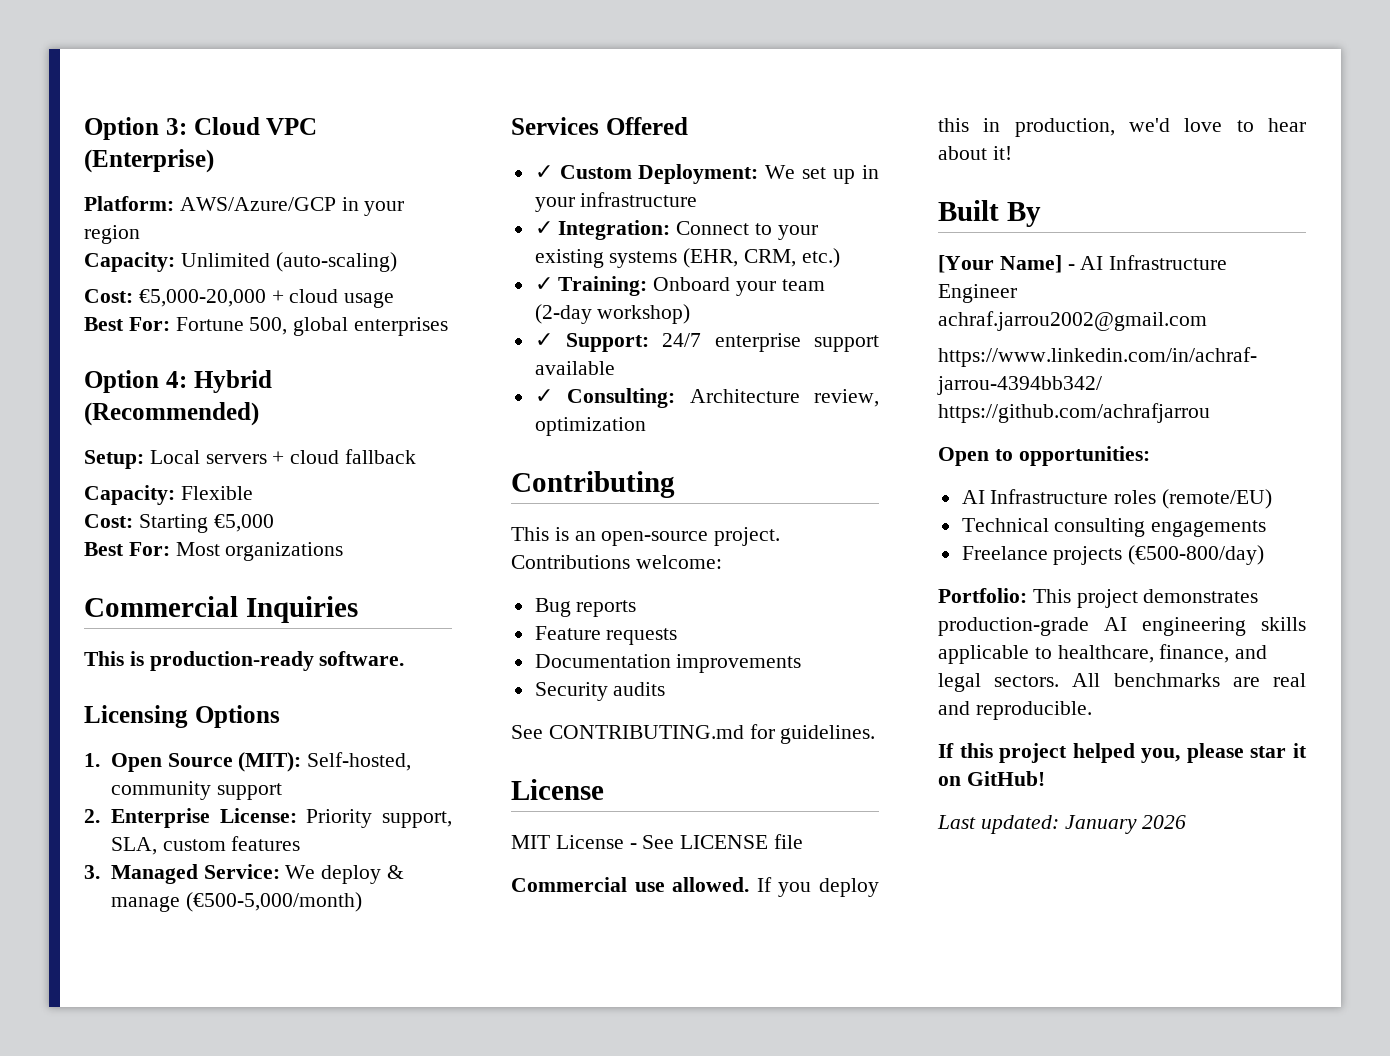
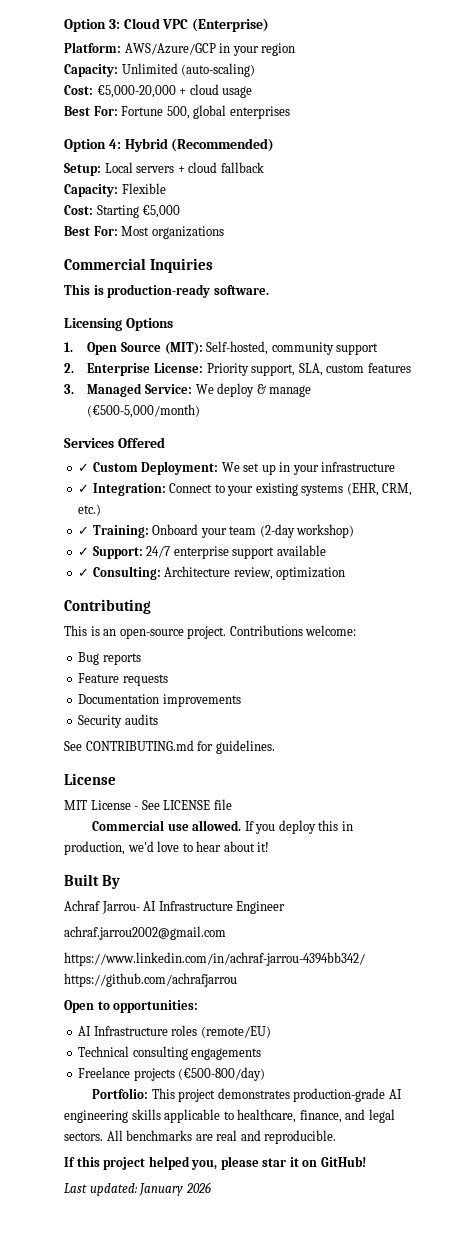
[938,255,1075,273] [Your Name] - -> [64,900,140,914] Achraf Jarrou-

